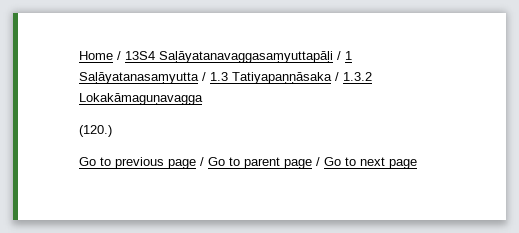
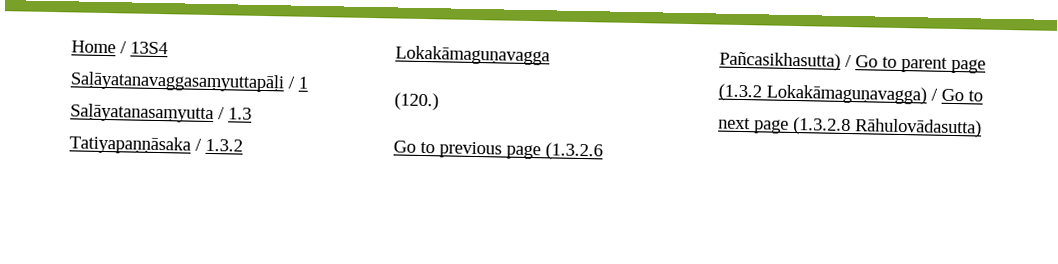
(196, 164) none -> [545,142,603,161] [719,51,841,71] (1.3.2.6 Pañcasikhasutta)
(312, 164) none -> [718,83,927,105] (1.3.2 Lokakāmaguṇavagga)
(417, 164) none -> [793,116,982,138] (1.3.2.8 Rāhulovādasutta)

